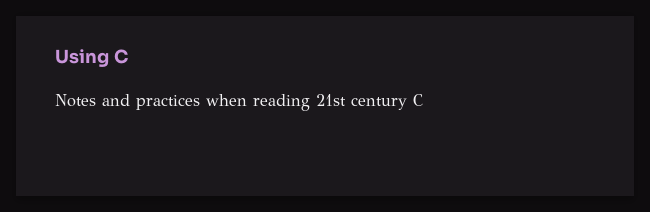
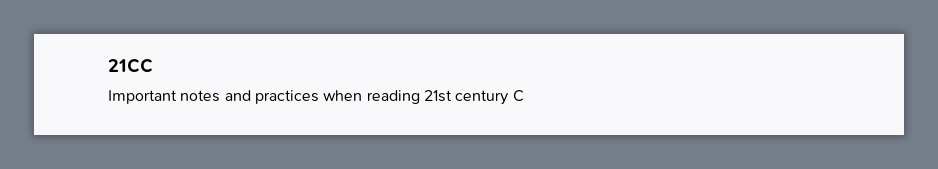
[55,49,128,67] [55,94,96,107] Using C // Notes -> [108,58,153,73] [108,90,221,104] 21CC // Important notes

